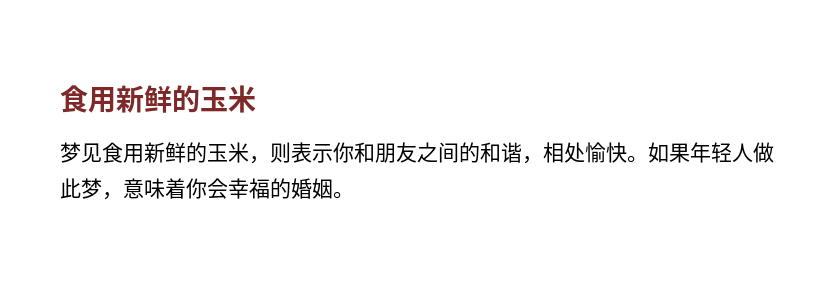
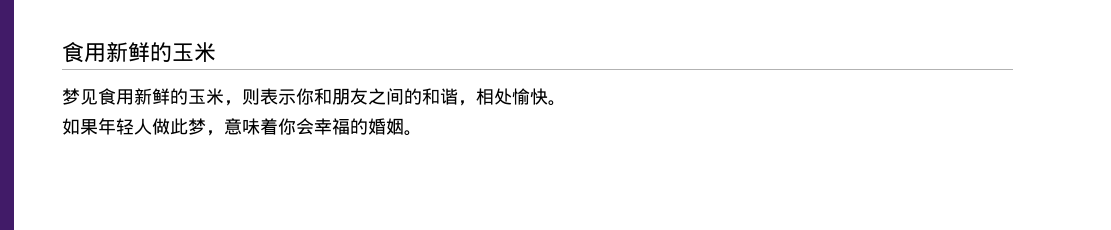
(648, 159) none -> (566, 103) //

